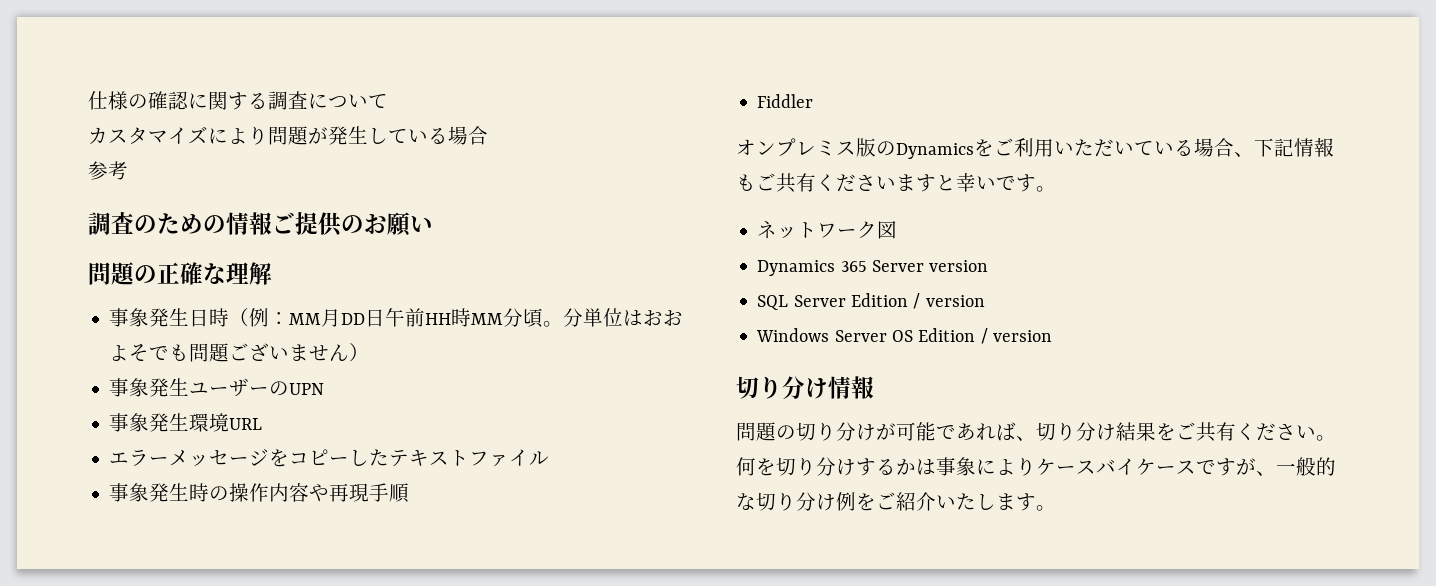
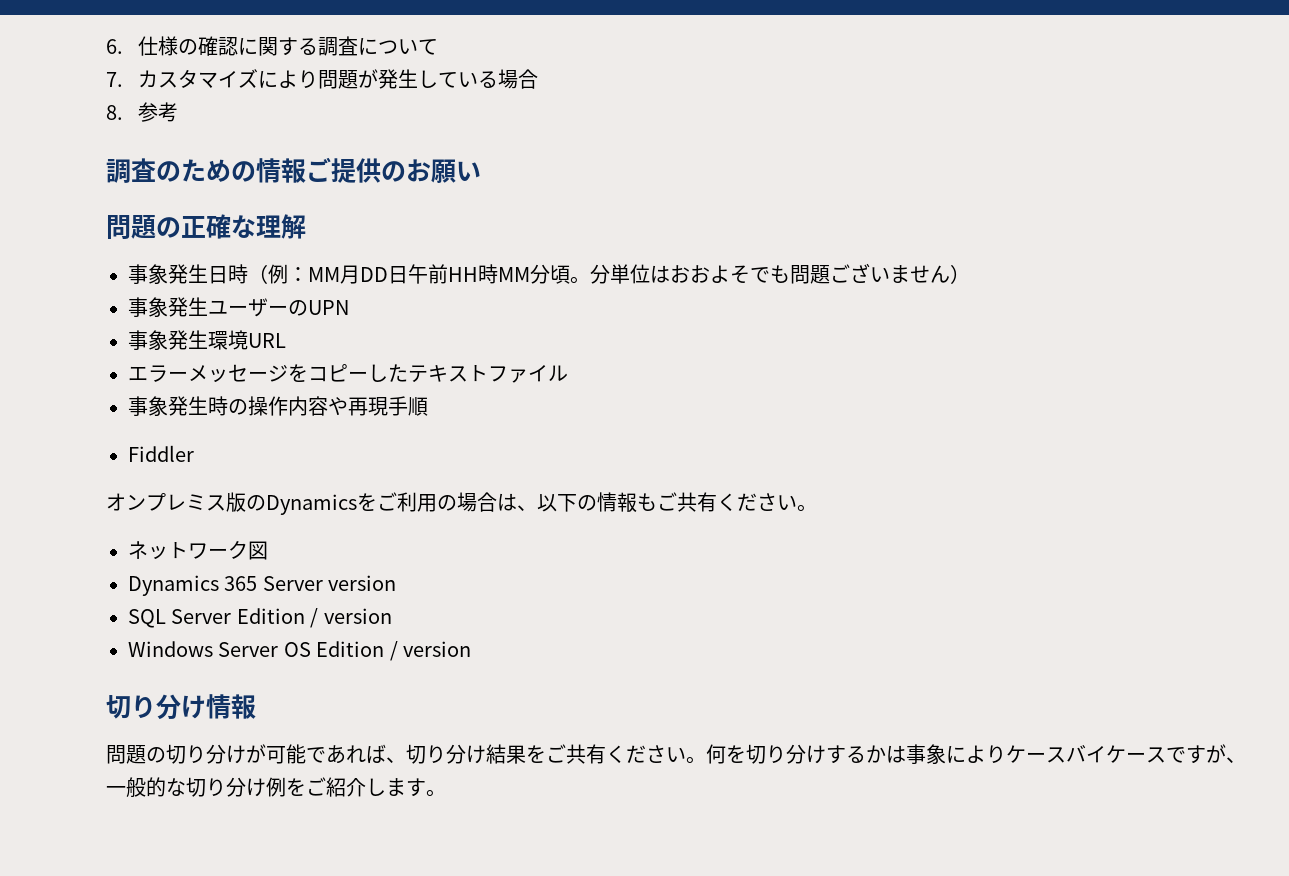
(88, 100) none -> [106,39,123,54] 6.
(388, 101) none -> [106,72,123,87] 7.
(488, 135) none -> [106,105,123,120] 8.
[1054,138,1294,157] いただいている場合、下記 -> [437,492,597,512] の場合は、以下の
[896,173,1036,192] ますと幸いです -> (797, 502) none
[936,493,976,510] いた -> (366, 787) none

